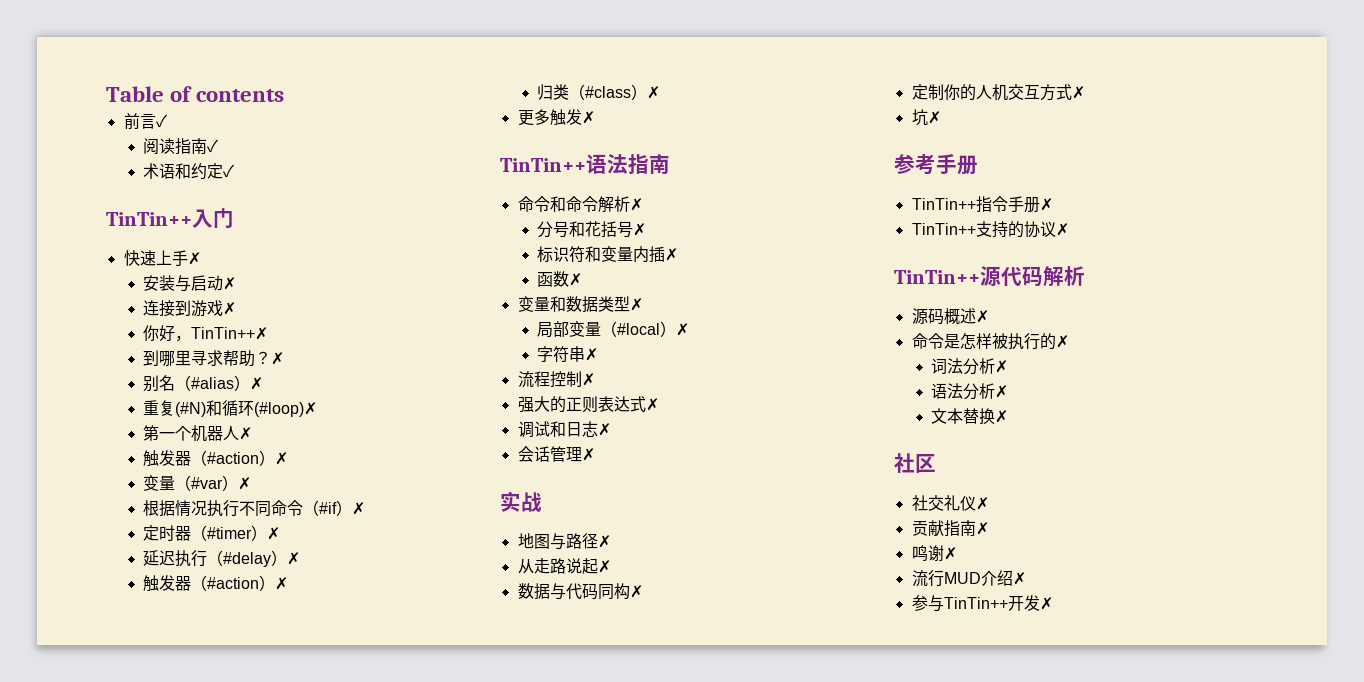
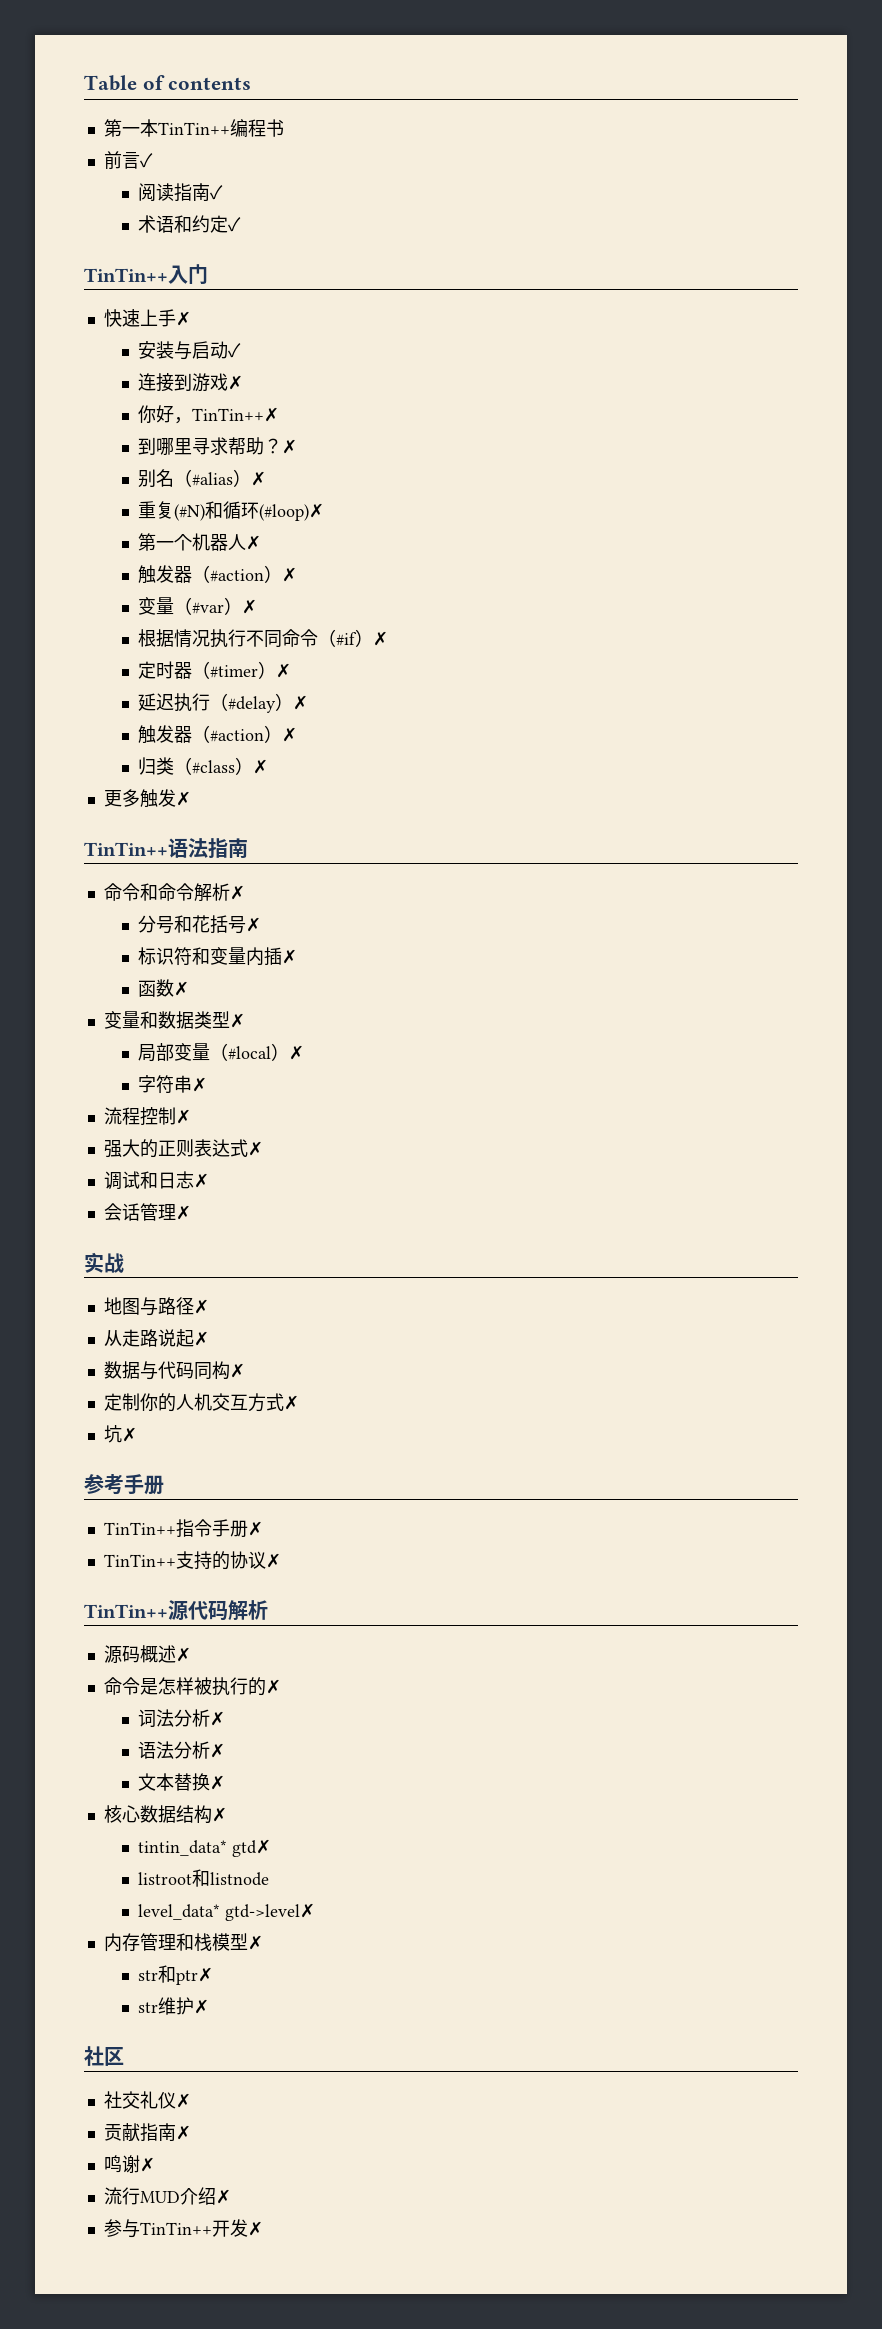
(285, 95) none -> [103,119,284,137] // 第一本TinTin++编程书
[222,277,236,290] ✗ -> [227,343,241,358] ✓
(1008, 416) none -> [103,1805,227,1824] [137,1839,271,1857] [137,1869,269,1887] [137,1903,315,1921] [103,1933,263,1952] [137,1965,213,1985] [137,1997,209,2015] // 核心数据结构✗ // tintin_data* gtd✗ // listroot和listnode // level_data* gtd->level✗ // 内存管理和栈模型✗ // str和ptr✗ // str维护✗

